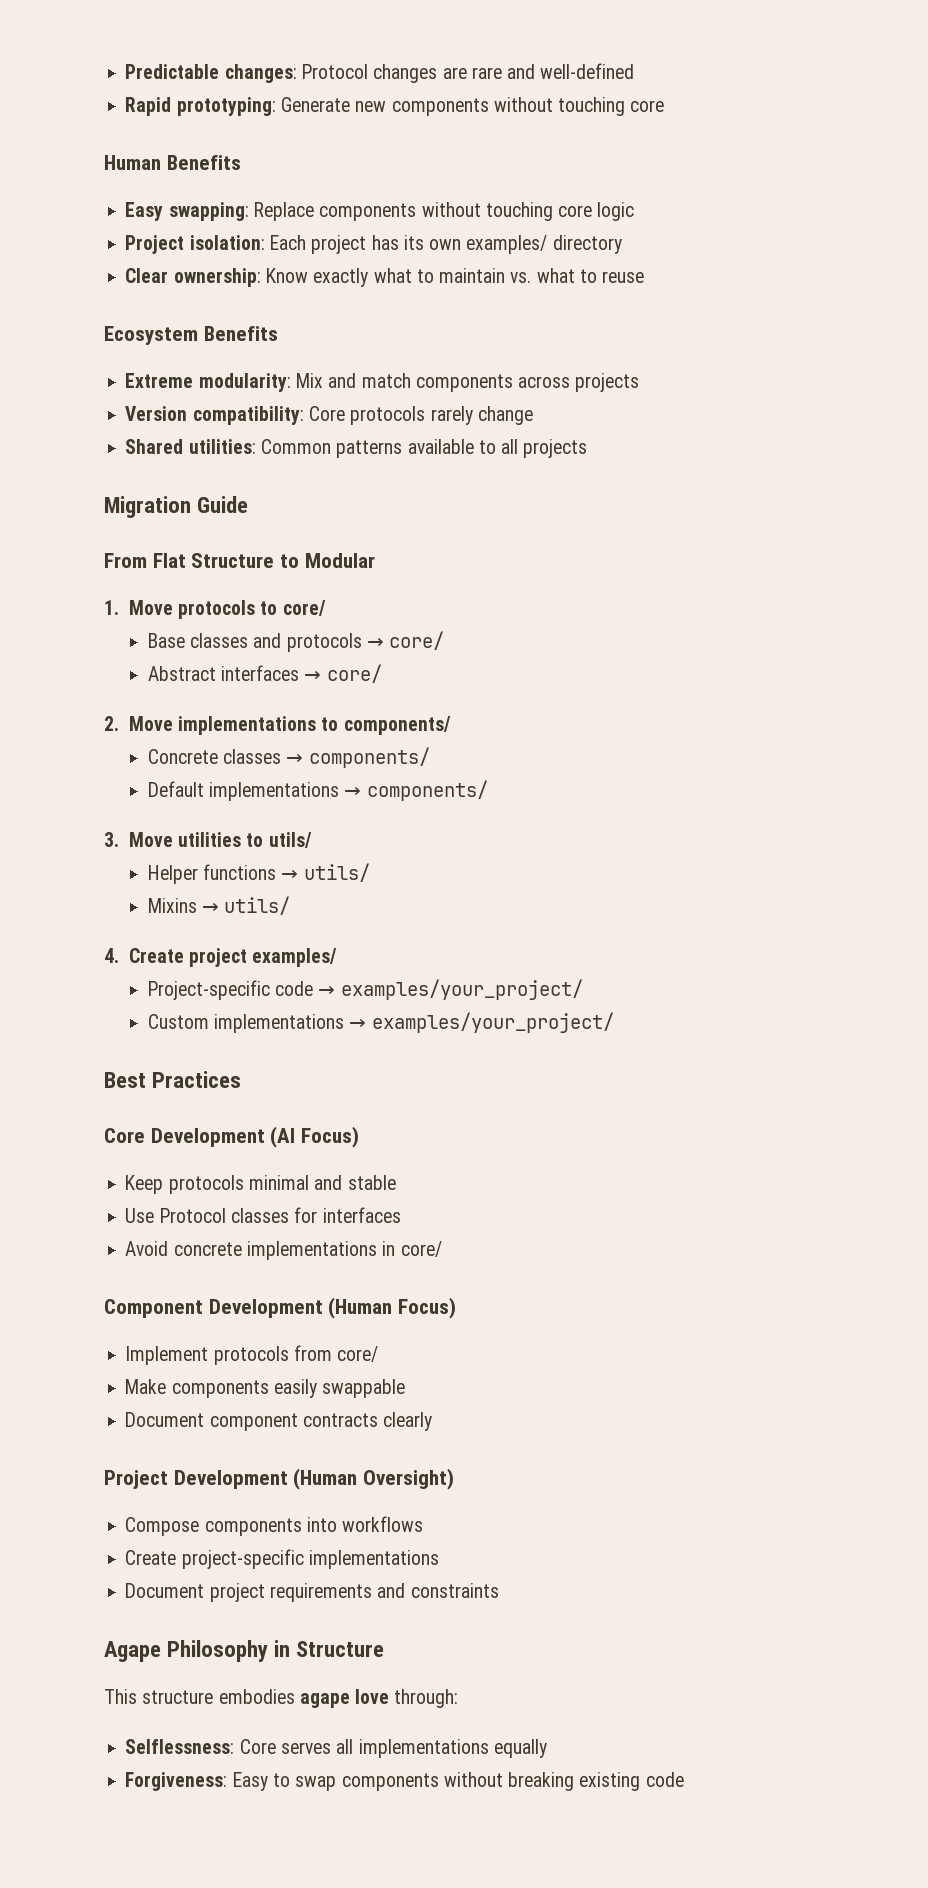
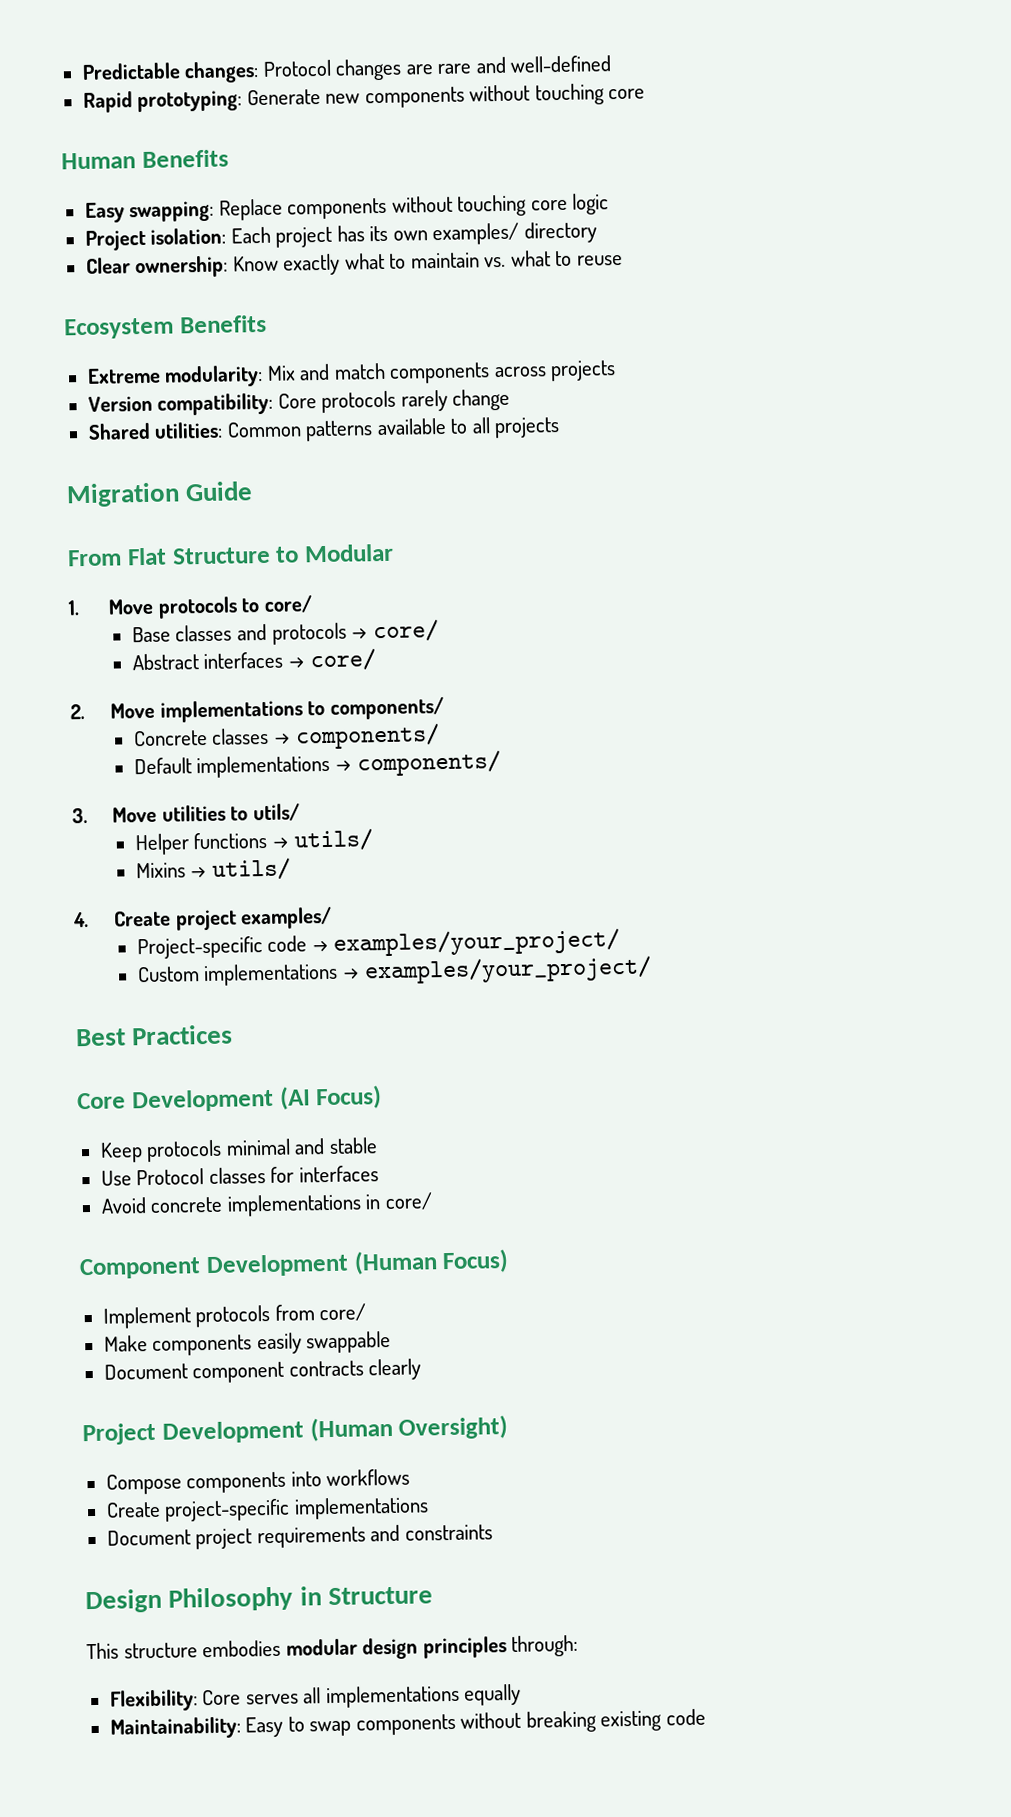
[104,1641,161,1662] Agape -> [85,1588,162,1614] Design
[299,1689,390,1708] agape love -> [285,1636,507,1660] modular design principles
[125,1739,235,1754] Selflessness: -> [109,1689,198,1712] Flexibility:
[125,1772,228,1791] Forgiveness: -> [109,1716,241,1740] Maintainability:

